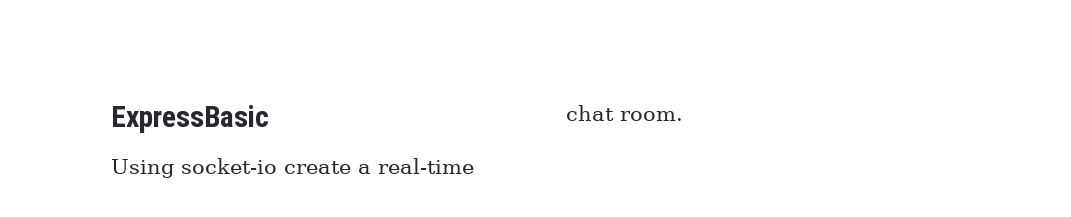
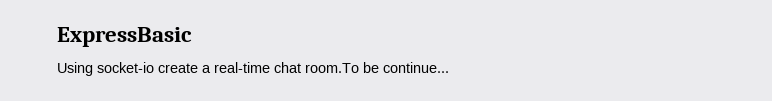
[620,111,683,121] room. -> [305,62,449,73] room.To be continue...

